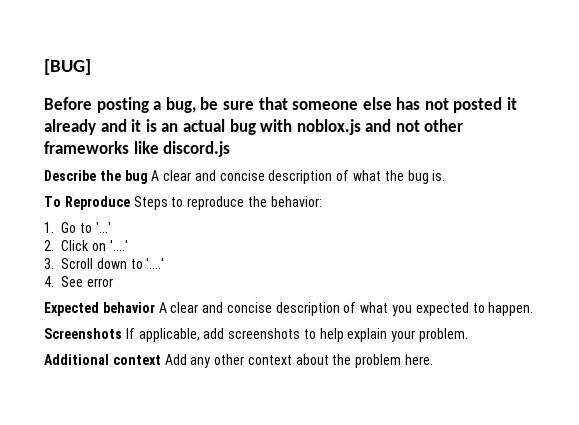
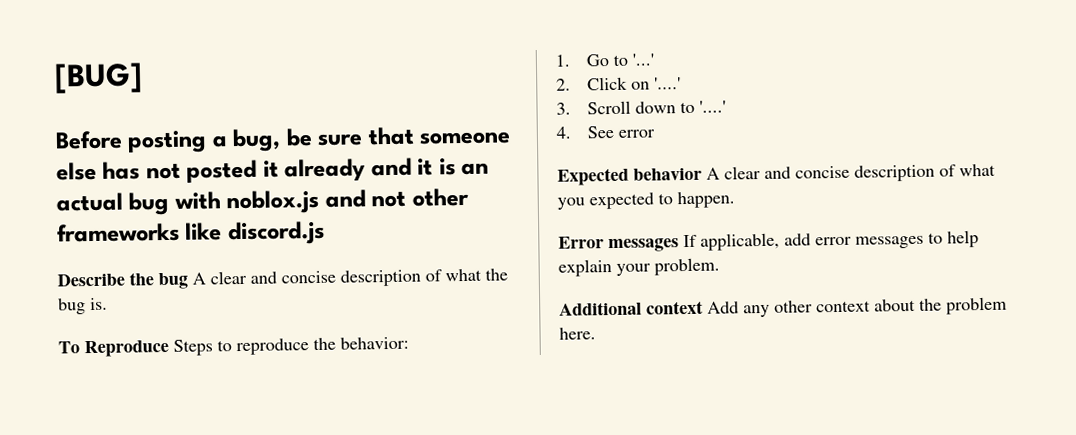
[44,328,122,339] Screenshots -> [558,236,679,253] Error messages
[228,328,301,339] screenshots -> [815,235,924,249] error messages

